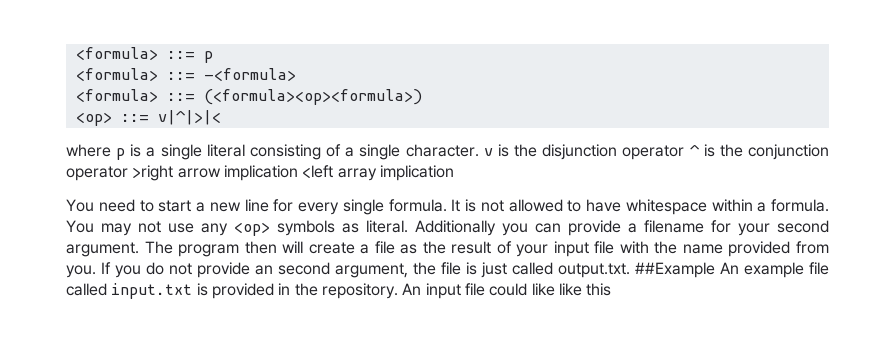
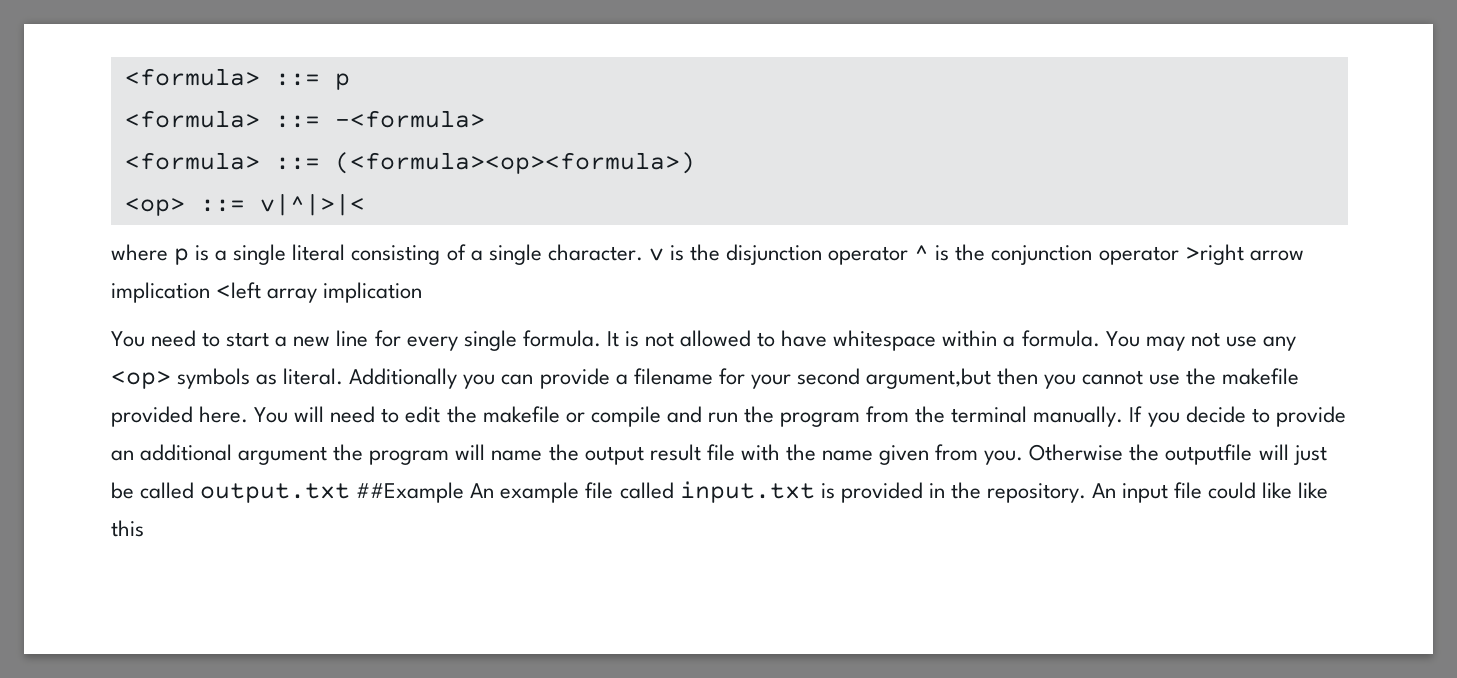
[66,241,589,257] argument. The program then will create a file as the result of your input -> [865,368,1300,389] [111,406,1346,427] [111,444,701,465] argument,but then you cannot use the makefile provided here. You will need to edit the makefile or compile and run the program from the terminal manually. If you decide to provide an additional argument the program will name the output result
[728,241,791,257] provided -> [879,445,930,465] given
[101,262,630,278] If you do not provide an second argument, the file is just called output.txt. -> [1029,444,1327,465] [111,482,351,503] Otherwise the outputfile will just be called output.txt

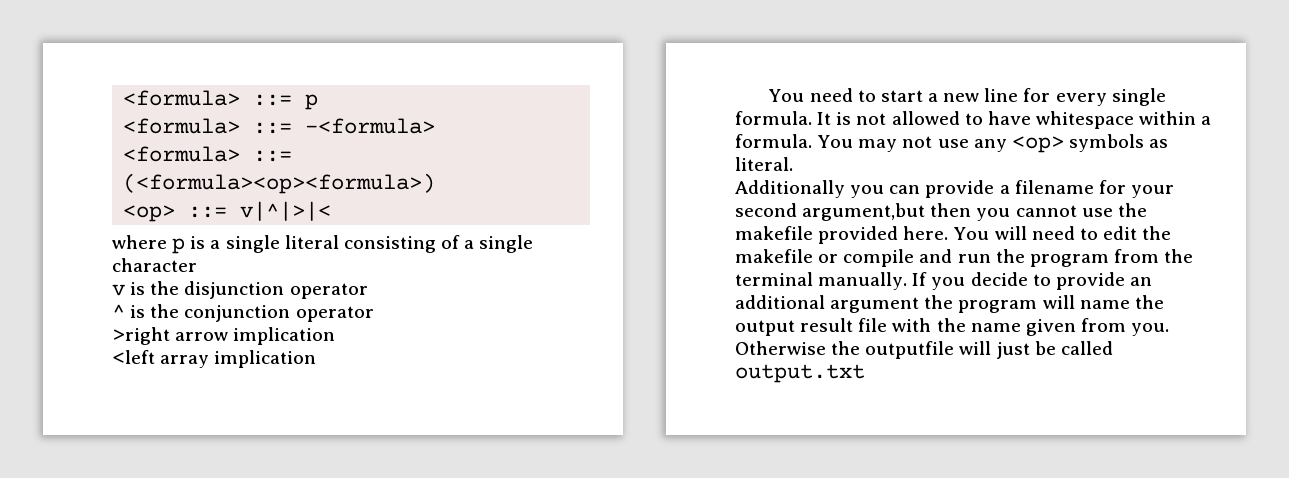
[547,244,643,261] character. -> [112,258,197,272] character //
(909, 255) none -> (368, 291) //
(1179, 255) none -> (374, 314) //
(210, 292) none -> (336, 336) //
(344, 376) none -> (793, 164) //
[356,481,1329,503] [111,520,144,537] ##Example An example file called input.txt is provided in the repository. An input file could like like this -> (865, 373) none

